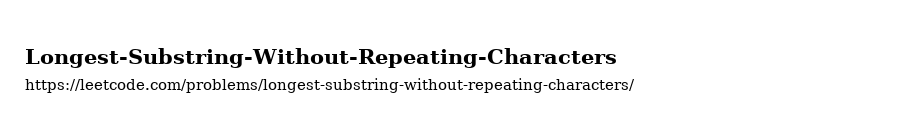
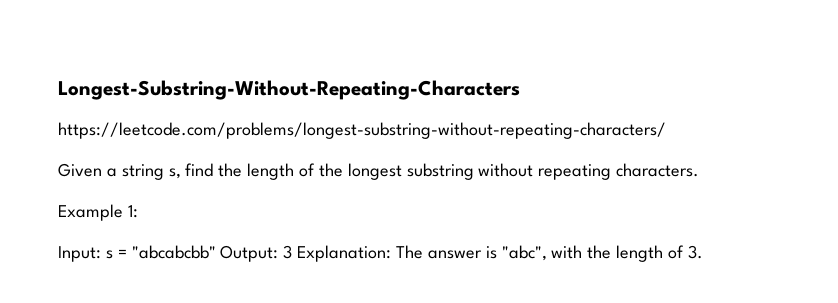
(635, 85) none -> [58,163,700,180] [58,204,138,221] [58,245,703,262] // Given a string s, find the length of the longest substring without repeating characters. // Example 1: // Input: s = "abcabcbb" Output: 3 Explanation: The answer is "abc", with the length of 3.

